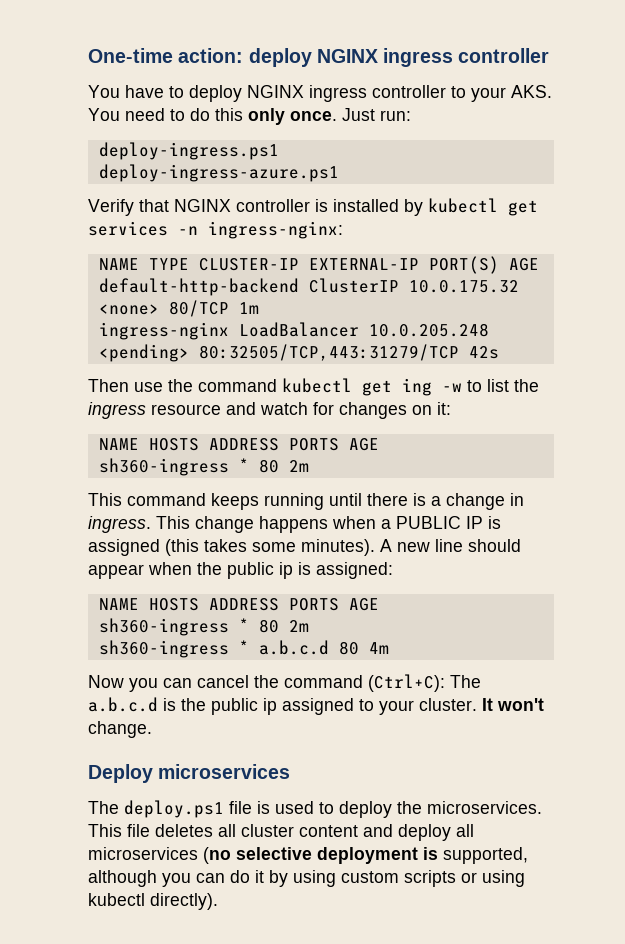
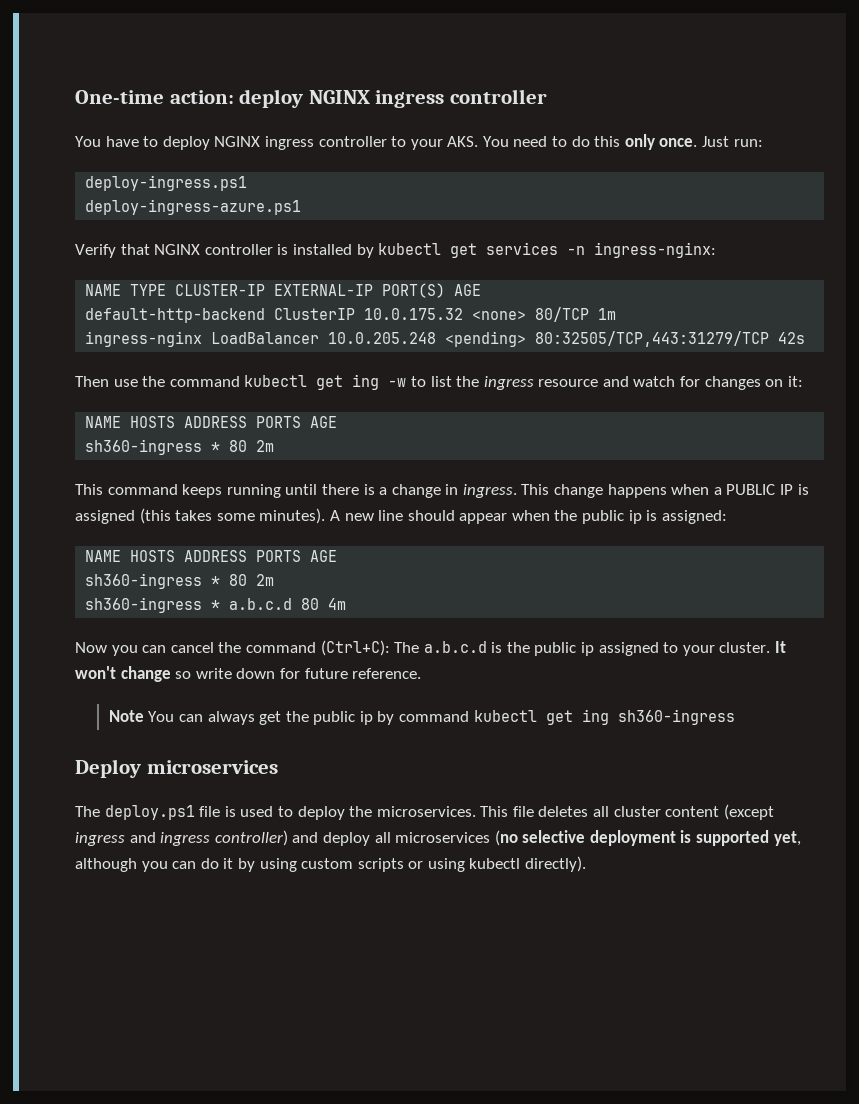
[88,721,152,738] change. -> [120,666,422,682] [108,709,735,725] change so write down for future reference. // Note You can always get the public ip by command kubectl get ing sh360-ingress
(358, 831) none -> [723,804,774,820] [75,830,288,846] (except ingress and ingress controller)
[443,847,528,864] supported, -> [696,830,801,846] supported yet,

